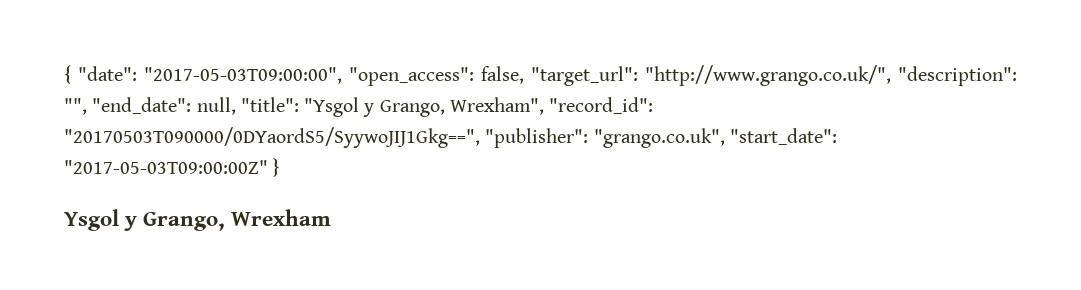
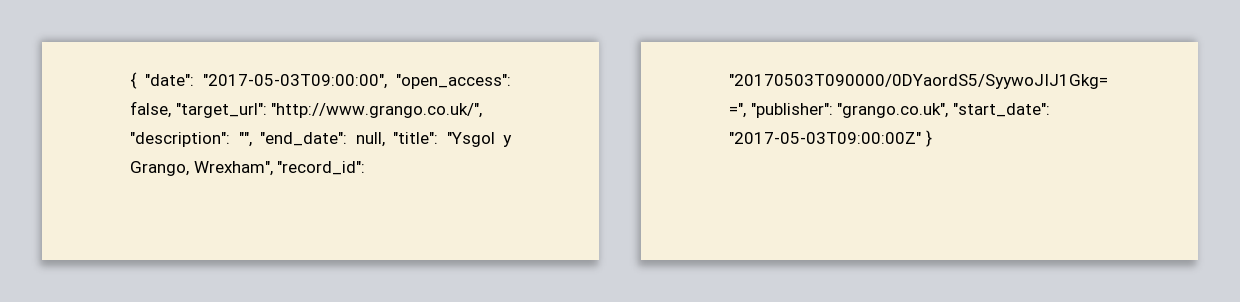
[64,209,332,231] // Ysgol y Grango, Wrexham -> (932, 138) none

